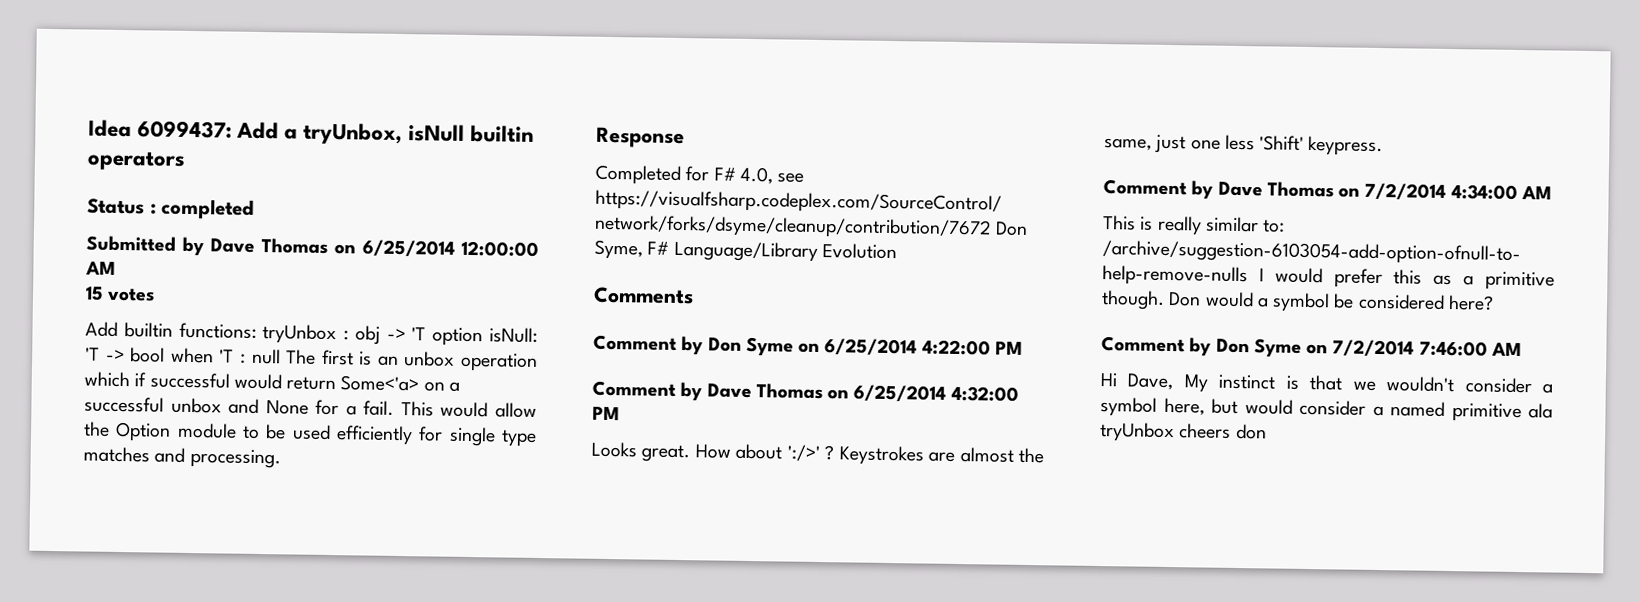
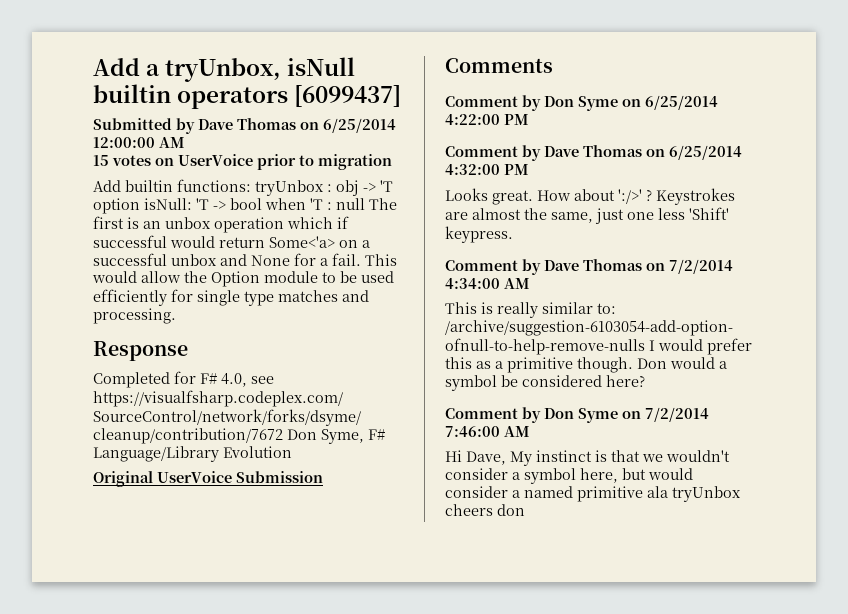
[88,119,233,139] Idea 6099437: -> (93, 67) none
[87,198,255,220] // Status : completed -> [294,85,402,107] [6099437]
(156, 294) none -> [155,154,392,170] on UserVoice prior to migration
(897, 251) none -> [93,471,323,487] // Original UserVoice Submission

